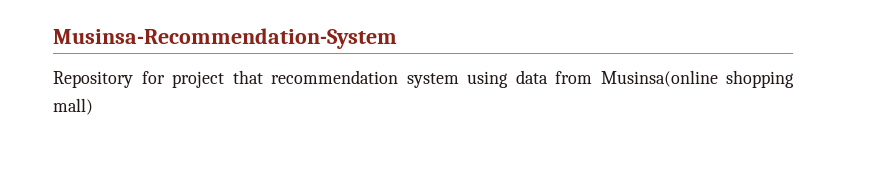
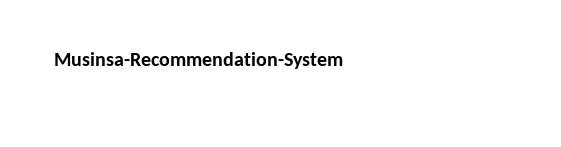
[53,70,794,88] [53,98,93,115] // Repository for project that recommendation system using data from Musinsa(online shopping mall) -> (343, 60) none

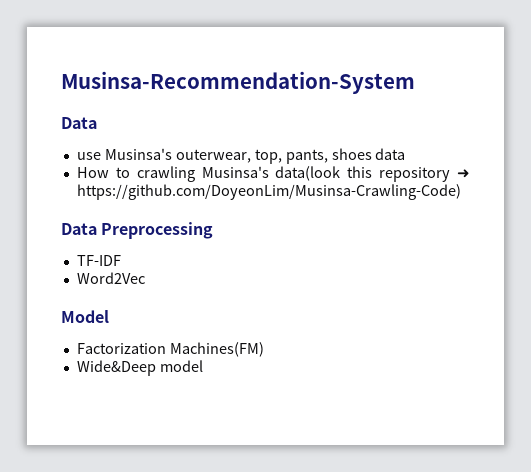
(343, 60) none -> [61,117,97,129] [76,148,406,164] [76,166,470,182] [76,184,461,200] [61,222,214,239] [76,255,121,266] [76,272,145,284] [61,310,109,323] [76,342,264,357] [76,360,203,376] // Data // use Musinsa's outerwear, top, pants, shoes data // How to crawling Musinsa's data(look this repository ➜ https://github.com/DoyeonLim/Musinsa-Crawling-Code) // Data Preprocessing // TF-IDF // Word2Vec // Model // Factorization Machines(FM) // Wide&Deep model

